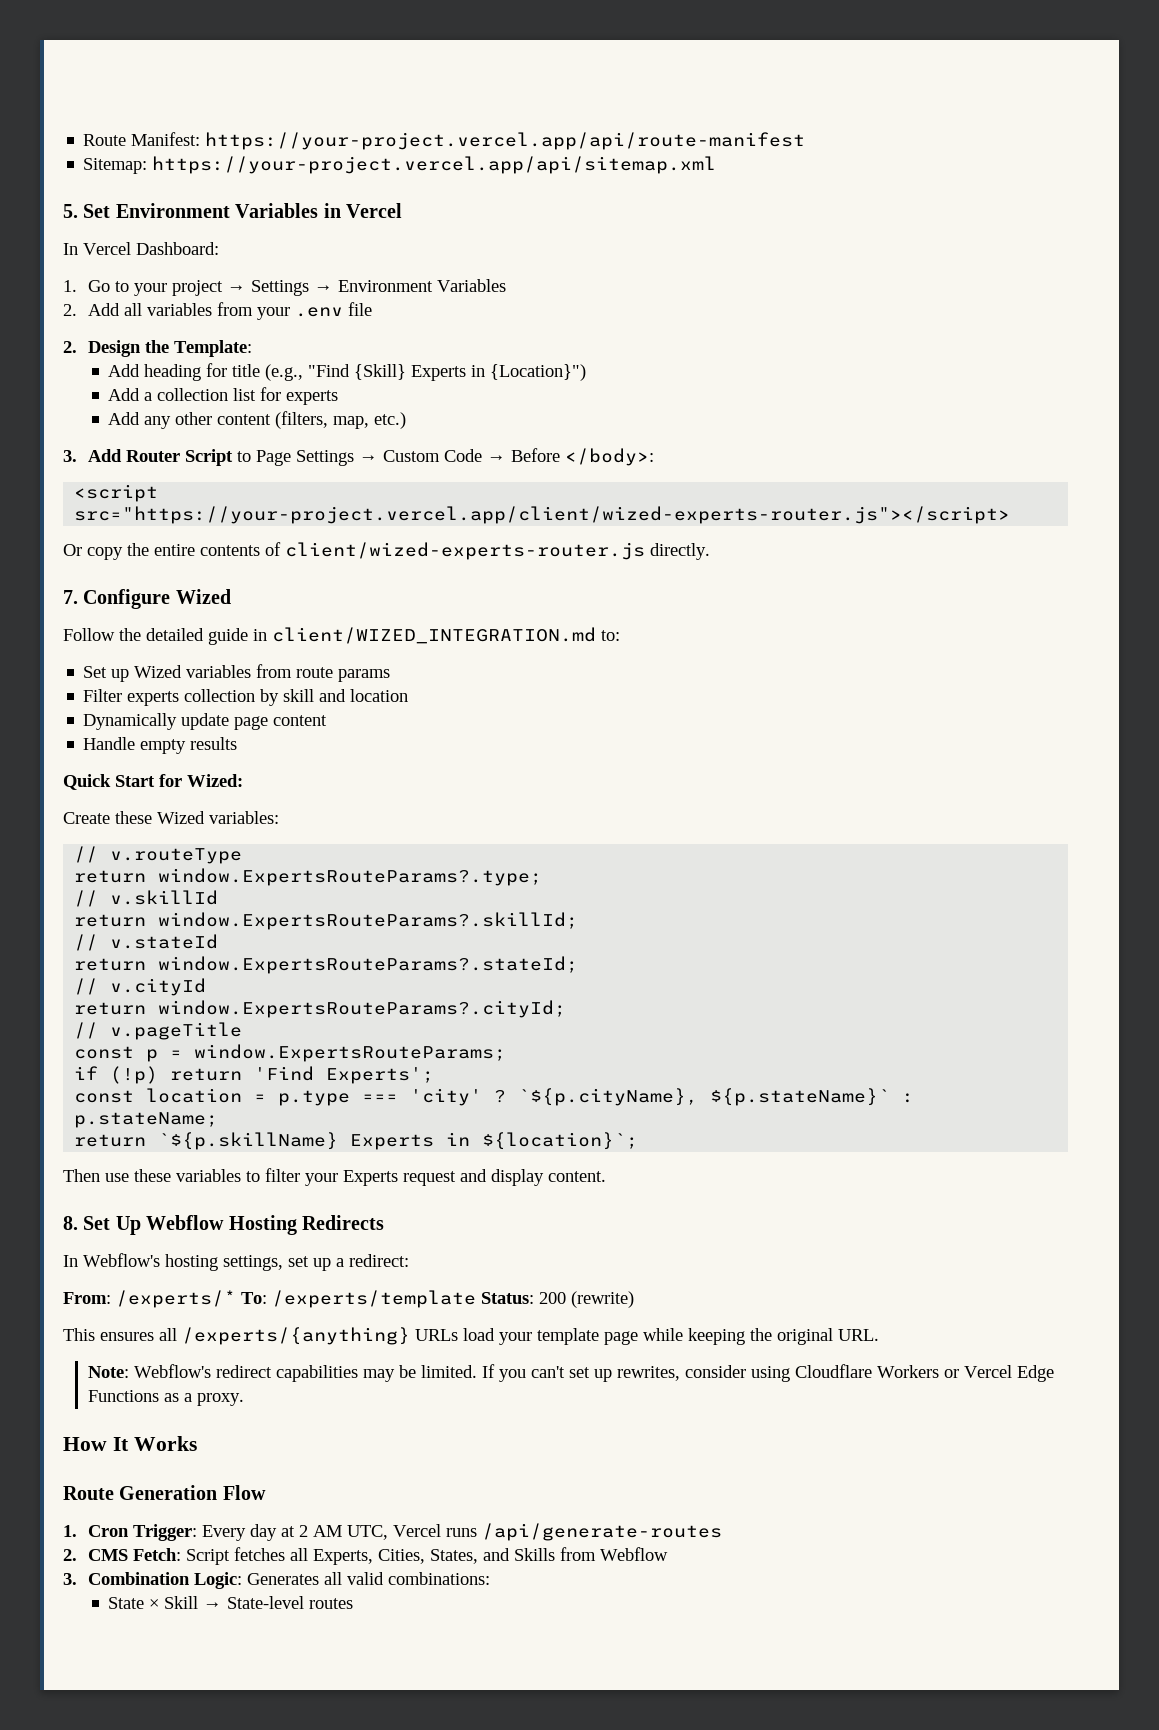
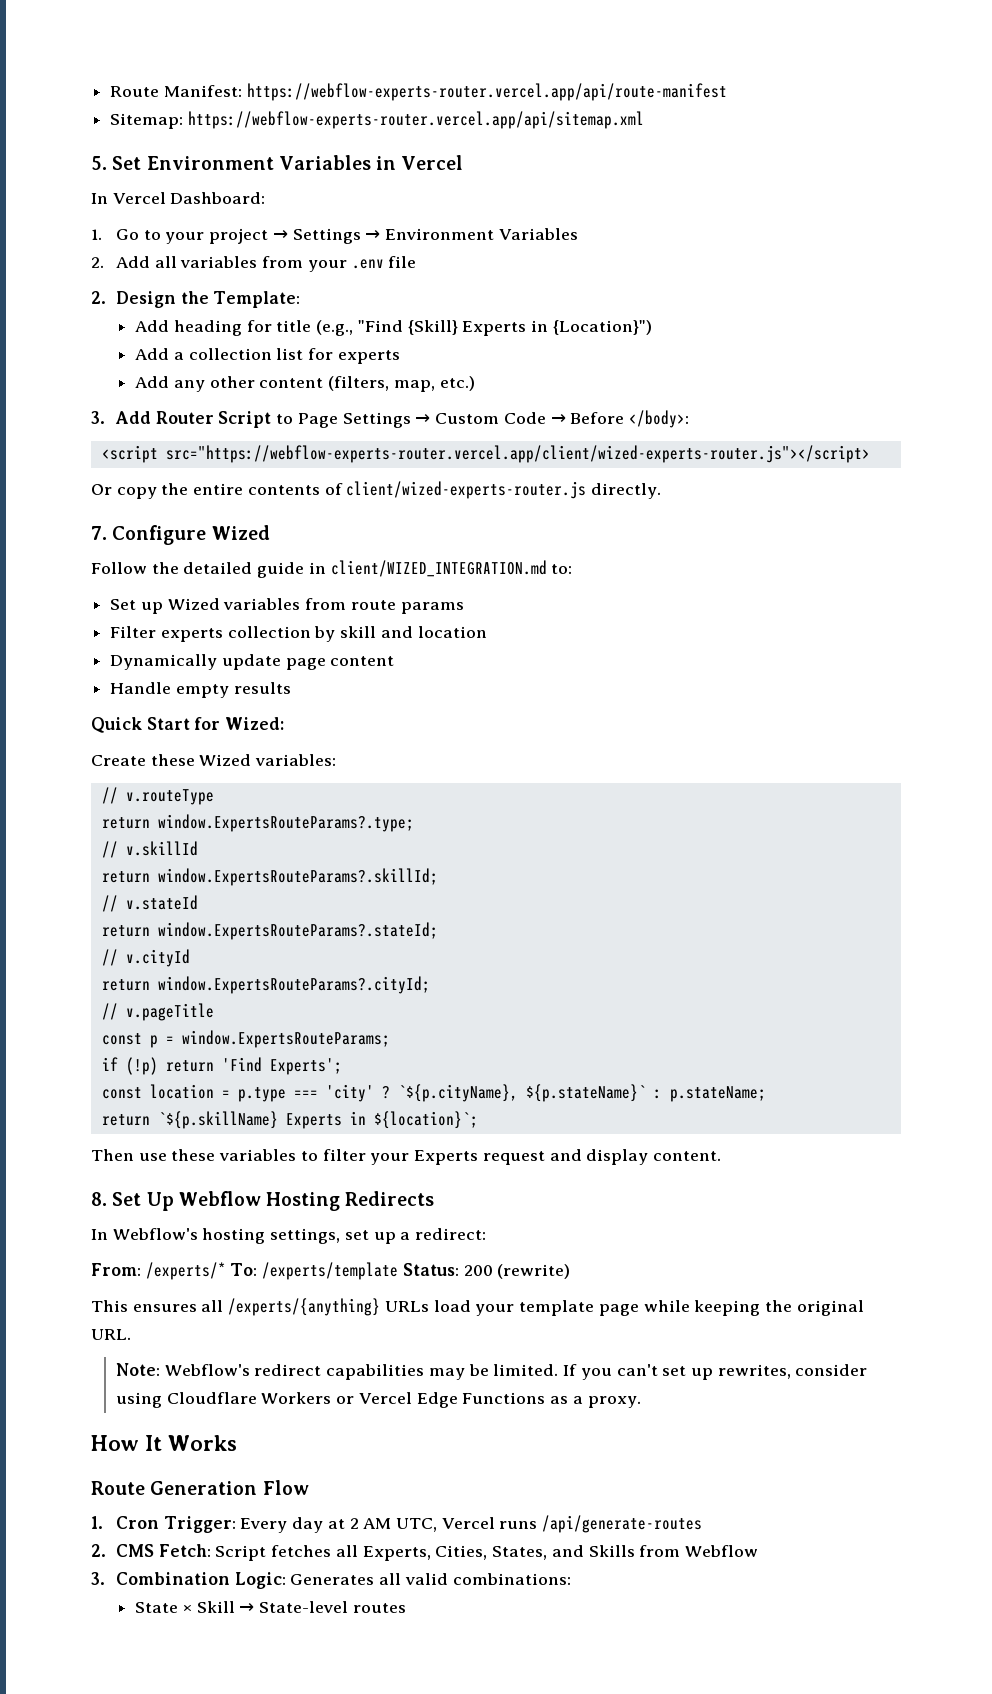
[205,132,806,150] https://your-project.vercel.app/api/route-manifest -> [246,83,727,101] https://webflow-experts-router.vercel.app/api/route-manifest
[152,156,717,174] https://your-project.vercel.app/api/sitemap.xml -> [187,111,644,129] https://webflow-experts-router.vercel.app/api/sitemap.xml
[74,506,1011,524] src="https://your-project.vercel.app/client/wized-experts-router.js"></script> -> [165,445,870,463] src="https://webflow-experts-router.vercel.app/client/wized-experts-router.js"></script>

